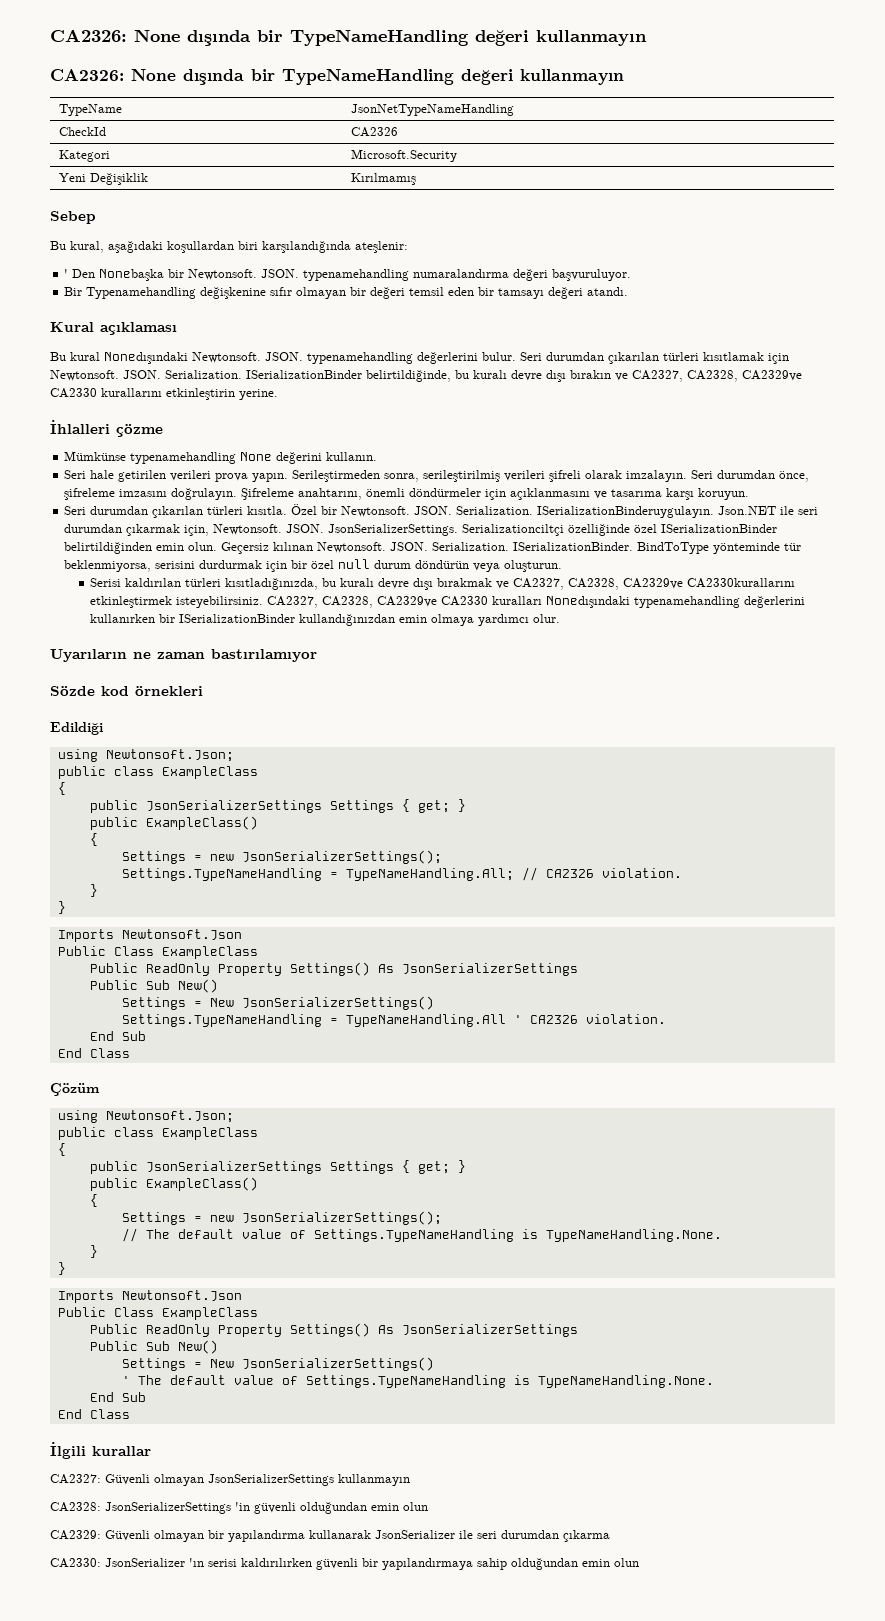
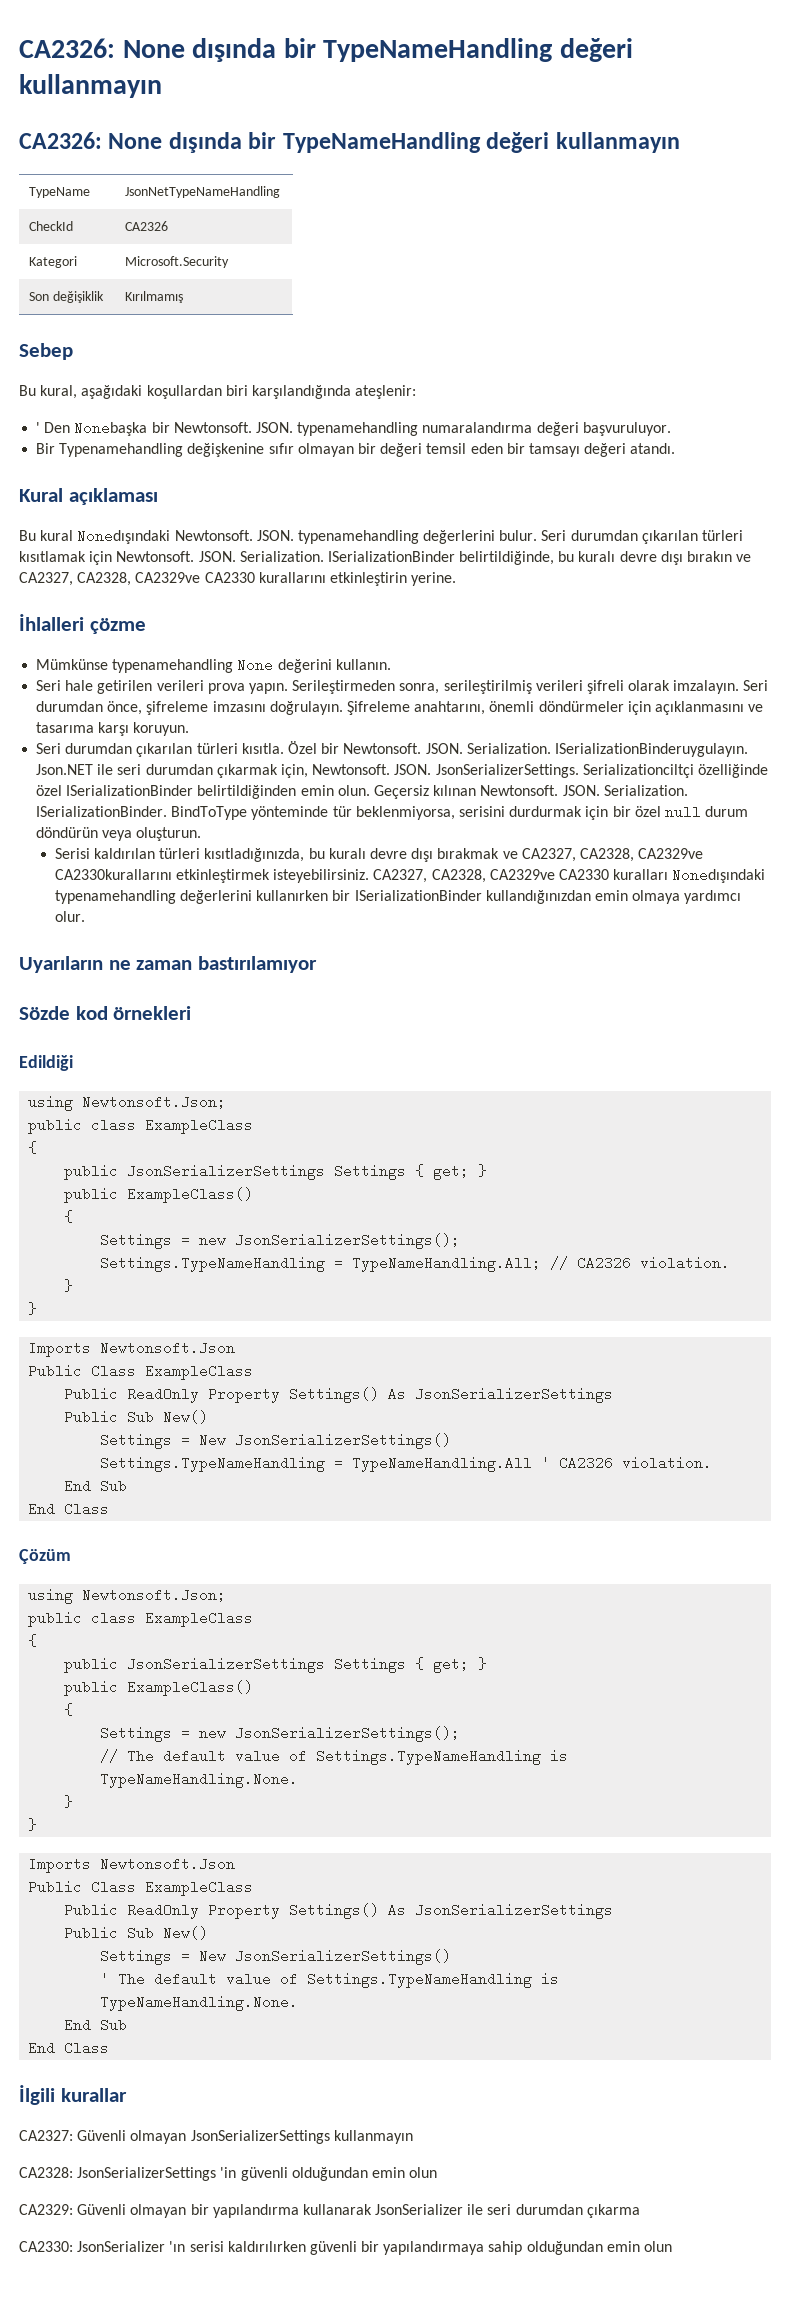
[59,173,149,185] Yeni Değişiklik -> [29,291,105,303] Son değişiklik

